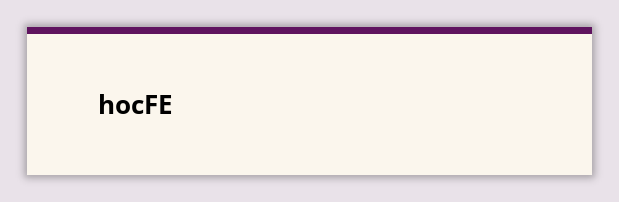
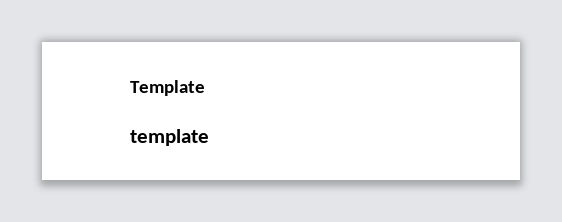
[98,94,173,114] hocFE -> [130,80,205,96] [130,129,209,146] Template // template

